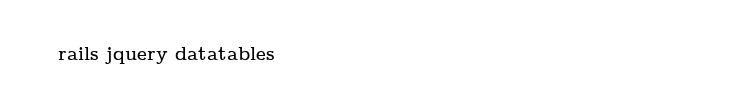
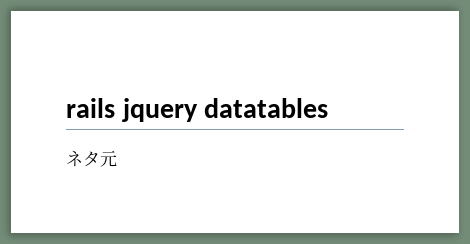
(275, 53) none -> [66,150,117,167] // ネタ元

